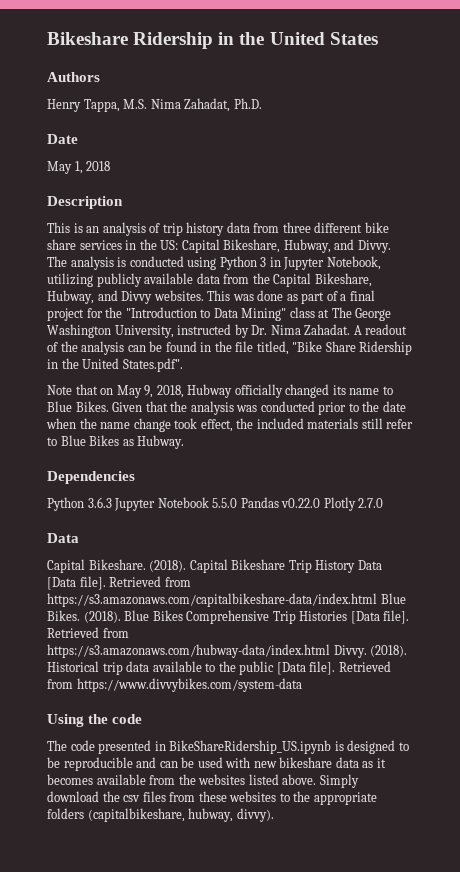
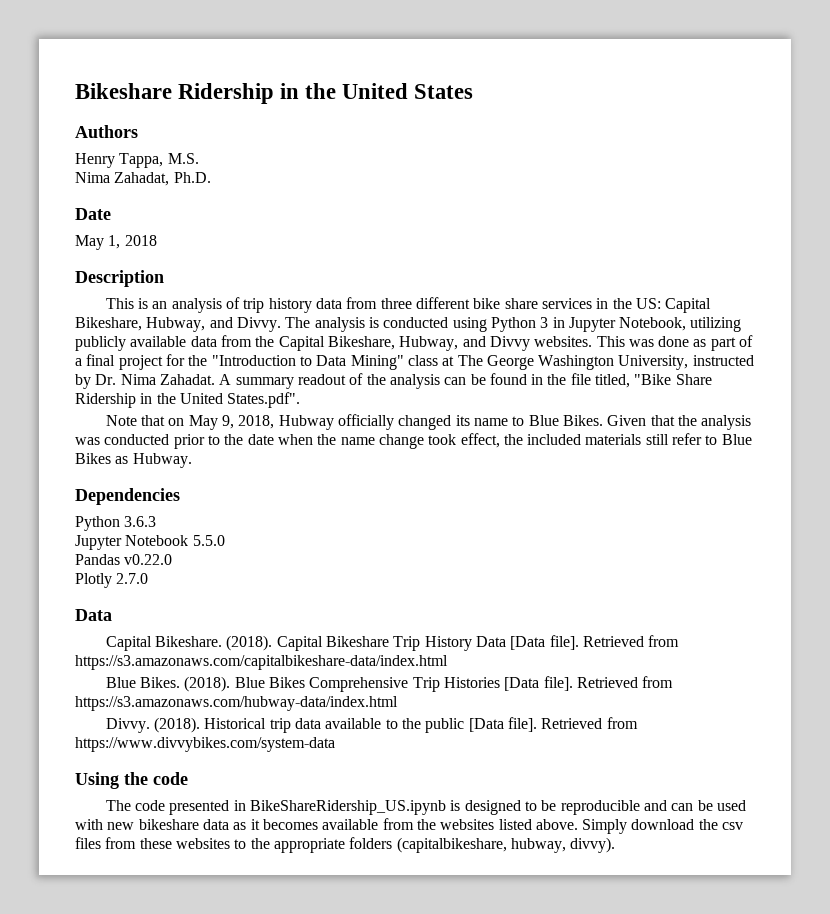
(148, 104) none -> (199, 158) //
(362, 330) none -> [235,377,294,389] summary
(112, 502) none -> (157, 521) //
(238, 503) none -> (225, 540) //
(321, 503) none -> (173, 559) //
(377, 600) none -> (448, 662) //
(330, 651) none -> (398, 703) //

